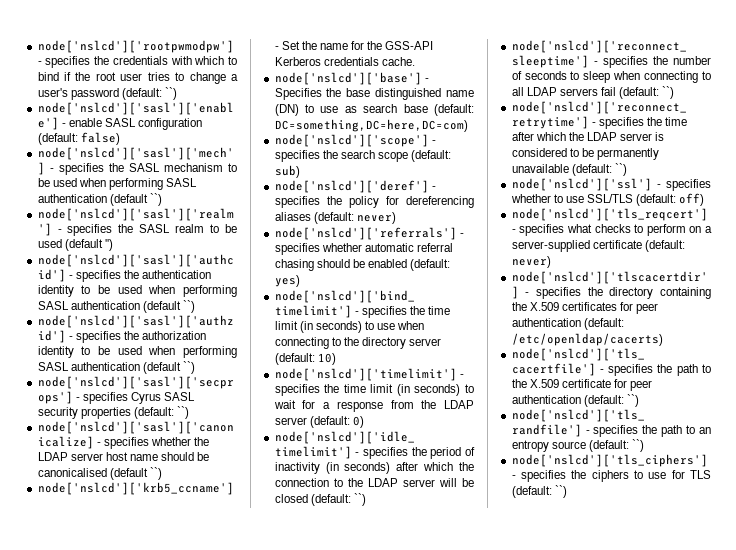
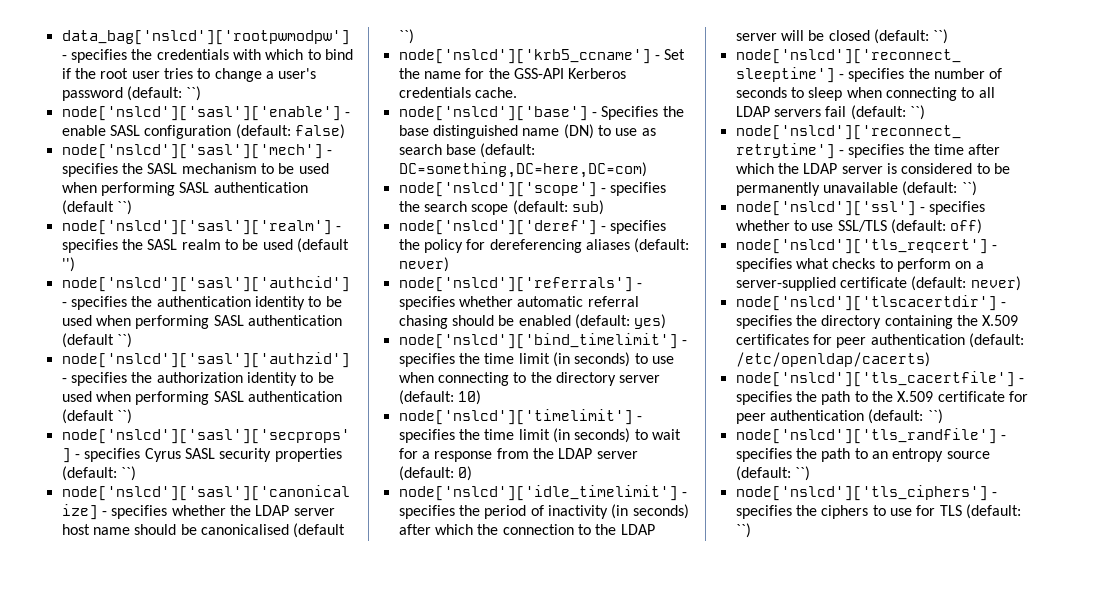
[37,40,234,53] node['nslcd']['rootpwmodpw'] -> [61,30,350,45] data_bag['nslcd']['rootpwmodpw']

